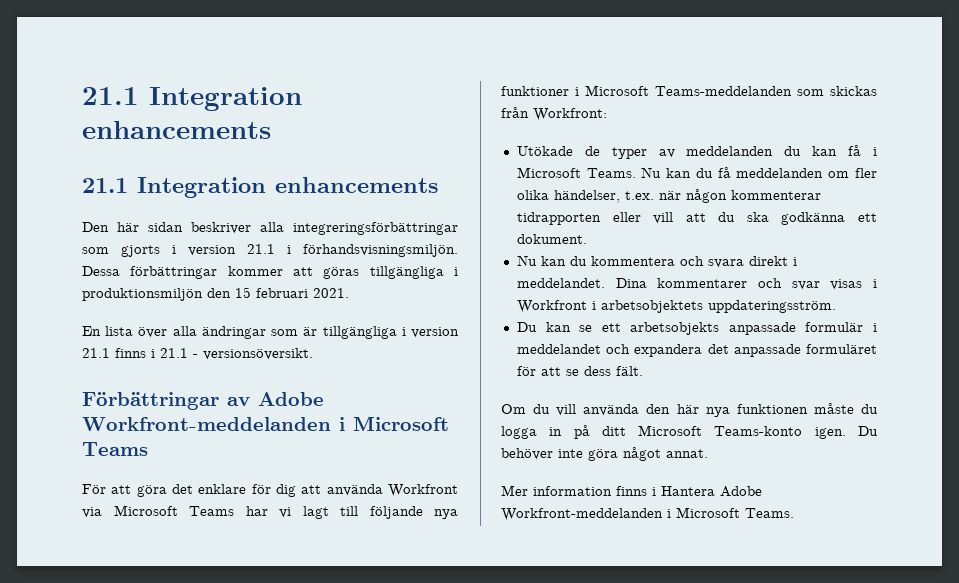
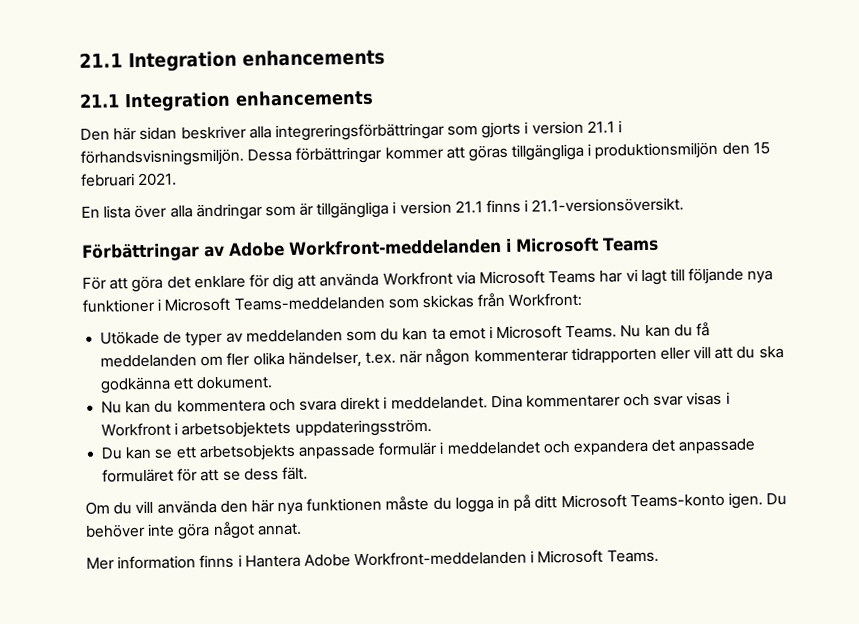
[160,348,313,360] 21.1 - versionsöversikt. -> [531,197,685,213] 21.1-versionsöversikt.
(774, 151) none -> [345,330,377,342] som
[848,145,862,156] få -> [431,327,486,340] ta emot

